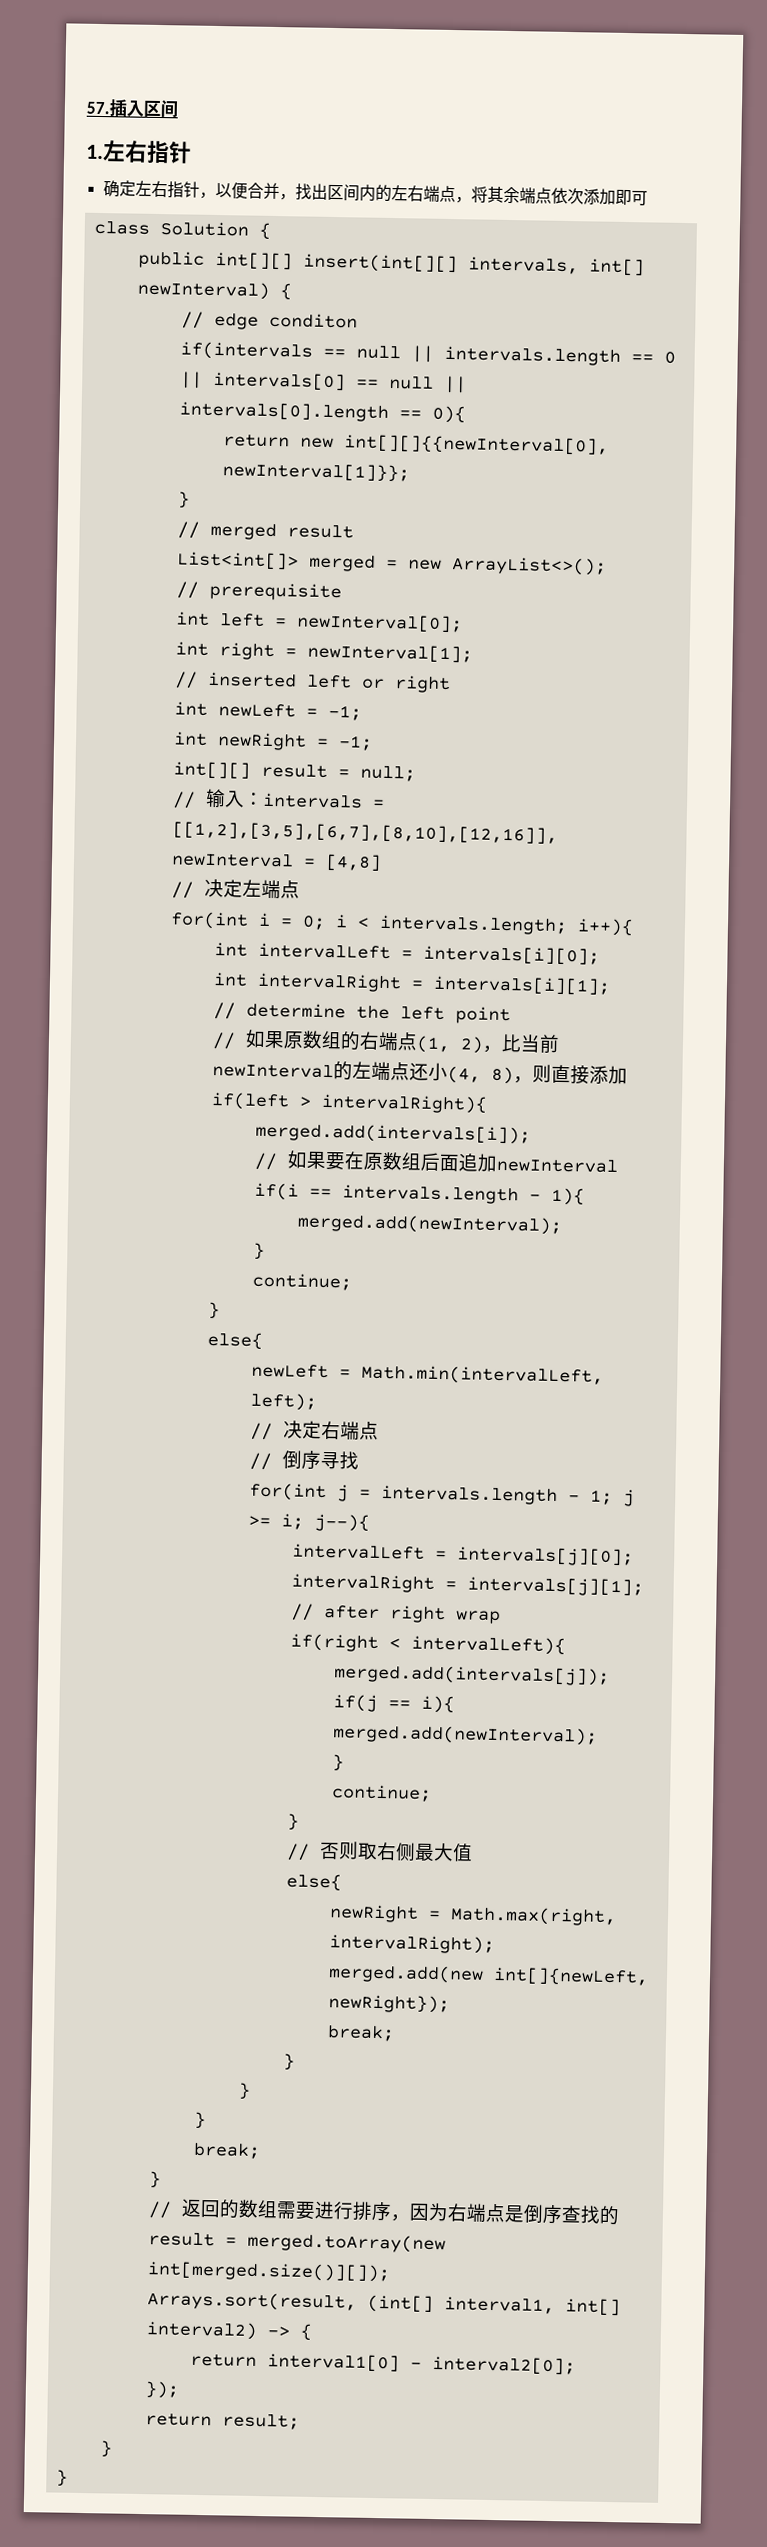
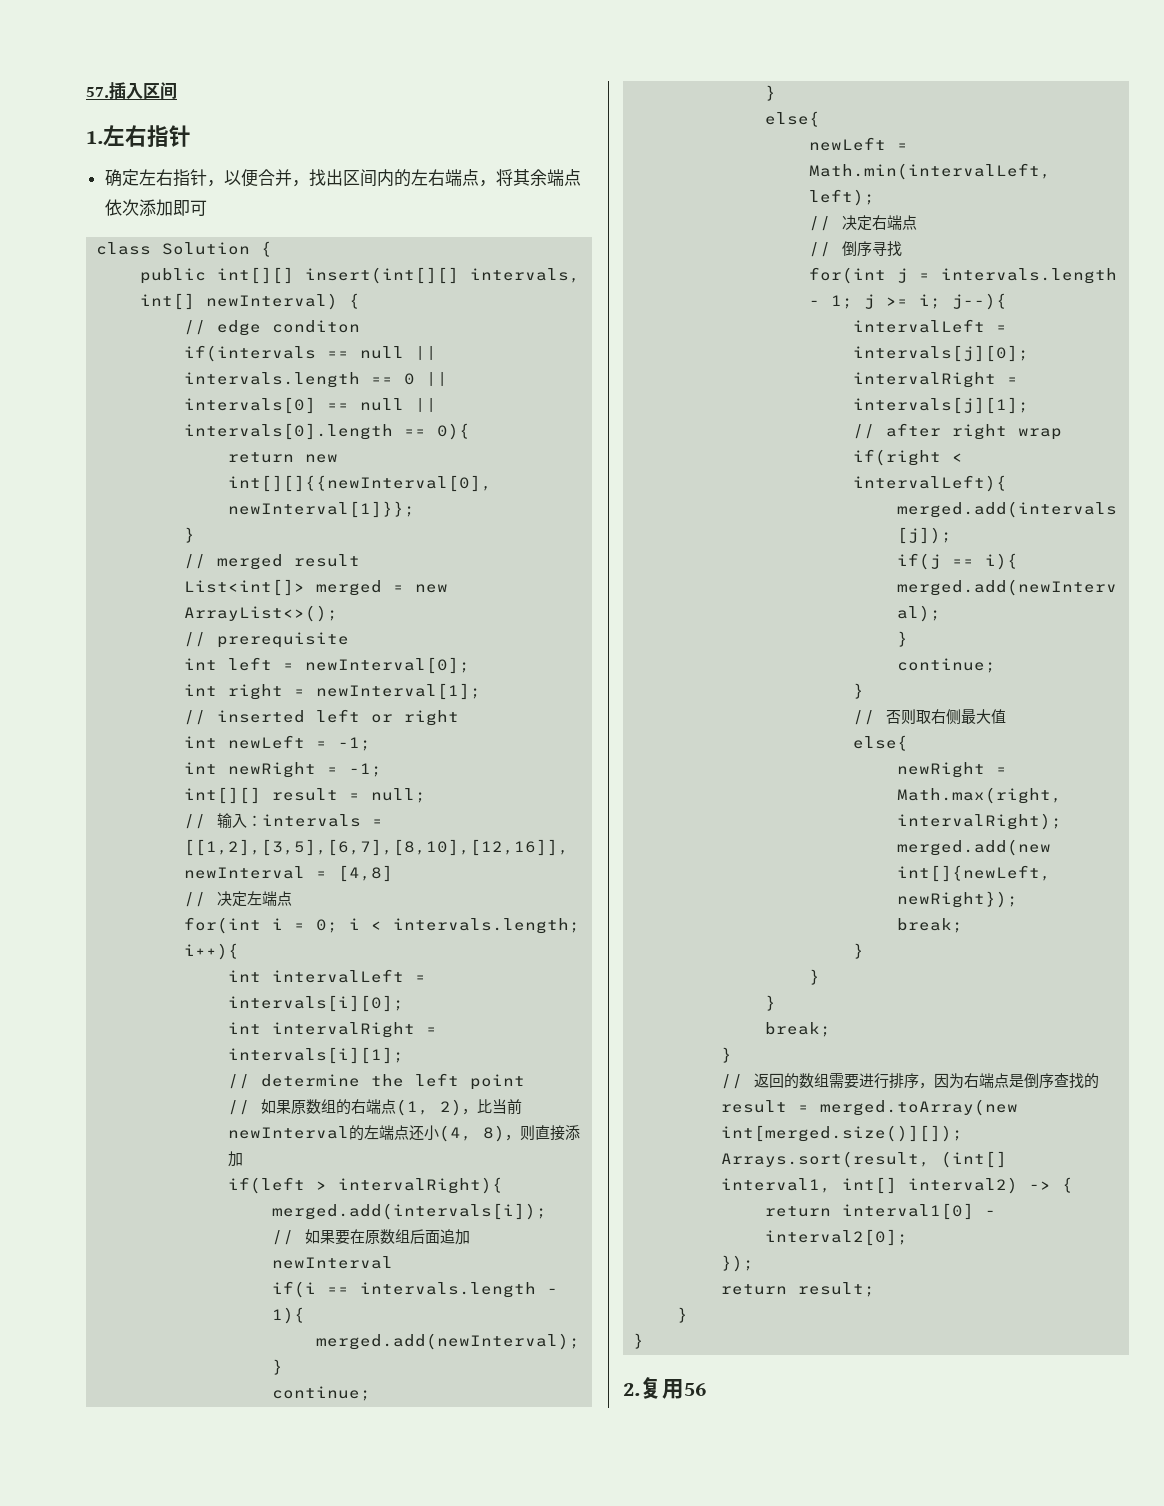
(68, 2478) none -> [623,1377,706,1399] // 2.复用56

